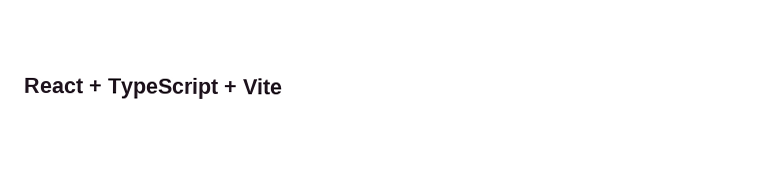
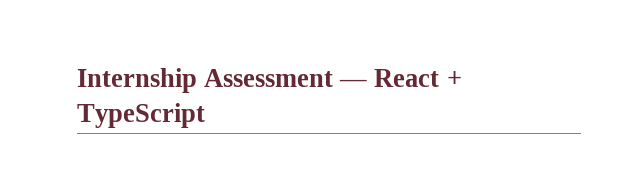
(23, 85) none -> [77,68,368,93] Internship Assessment —
[223,78,283,95] + Vite -> (205, 115) none

